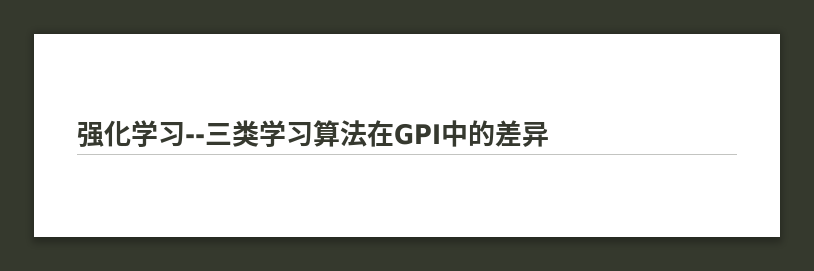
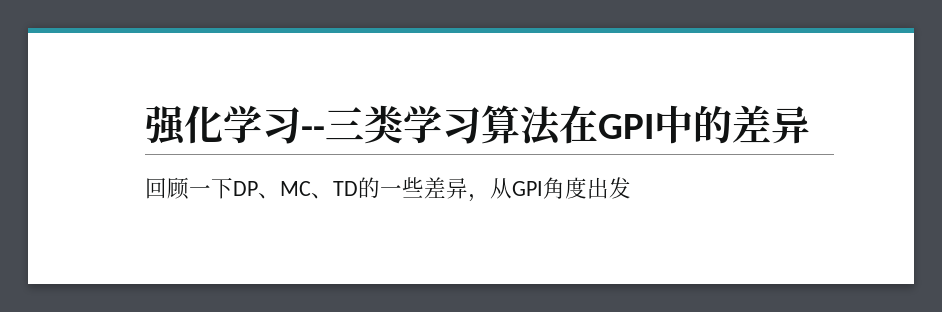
(549, 134) none -> [145,177,631,202] // 回顾一下DP、MC、TD的一些差异，从GPI角度出发

